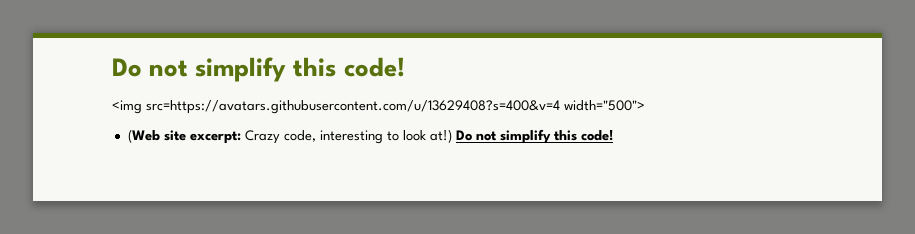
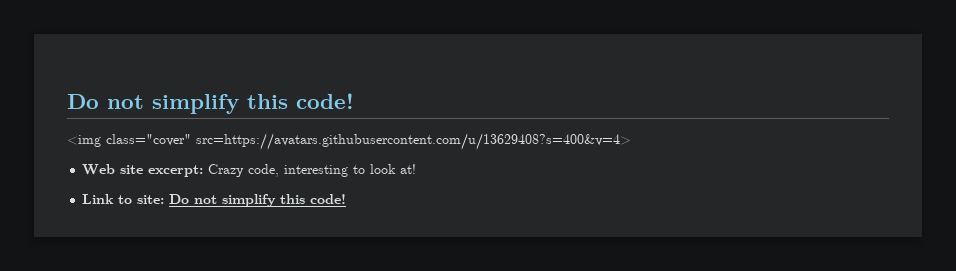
[146,100,645,114] [127,129,160,143] src=https://avatars.githubusercontent.com/u/13629408?s=400&v=4 width="500"> // (Web -> [106,133,631,150] [82,164,116,175] class="cover" src=https://avatars.githubusercontent.com/u/13629408?s=400&v=4> // Web
[429,129,452,143] at!) -> [400,164,417,174] [82,194,165,204] at! // Link to site:

